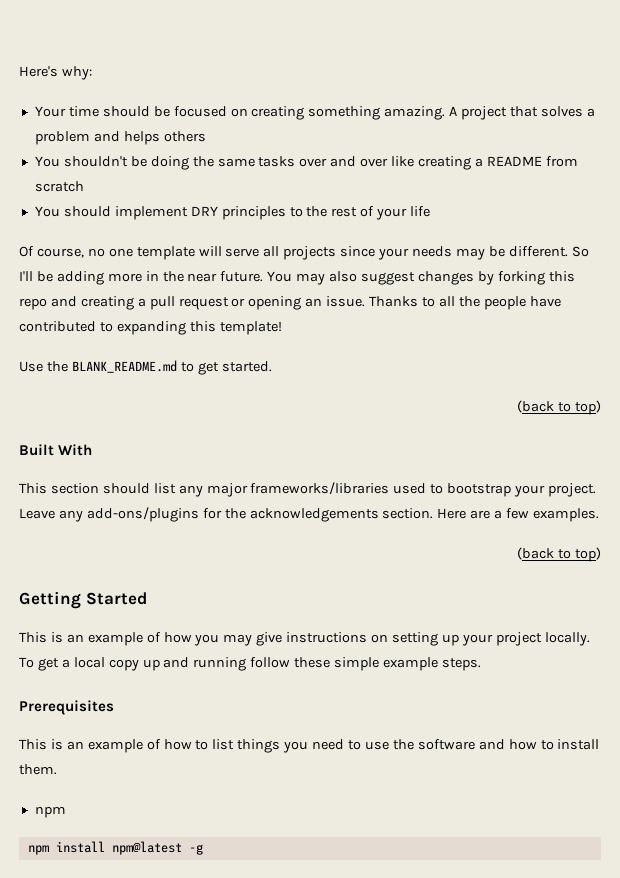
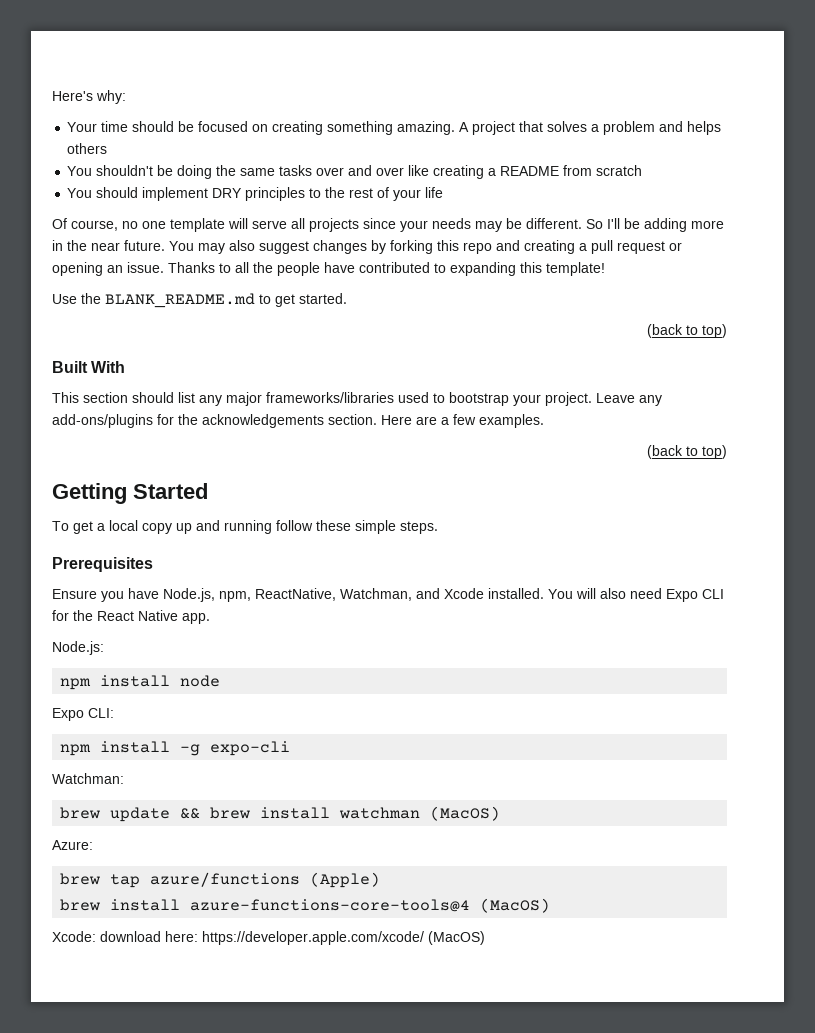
[19,632,590,646] This is an example of how you may give instructions on setting up your project locally. -> (208, 491) none
[383,657,439,671] example -> (396, 527) none
[19,739,600,753] [19,764,57,775] [34,806,66,818] [27,841,203,855] This is an example of how to list things you need to use the software and how to install them. // npm // npm install npm@latest -g -> [52,588,724,602] [52,610,210,624] [52,641,104,655] [60,675,221,690] [52,708,114,721] [60,741,291,756] [52,773,124,784] [60,806,501,822] [52,840,93,850] [60,872,381,888] [60,898,551,913] [52,931,485,945] Ensure you have Node.js, npm, ReactNative, Watchman, and Xcode installed. You will also need Expo CLI for the React Native app. // Node.js: // npm install node // Expo CLI: // npm install -g expo-cli // Watchman: // brew update && brew install watchman (MacOS) // Azure: // brew tap azure/functions (Apple) // brew install azure-functions-core-tools@4 (MacOS) // Xcode: download here: https://developer.apple.com/xcode/ (MacOS)

